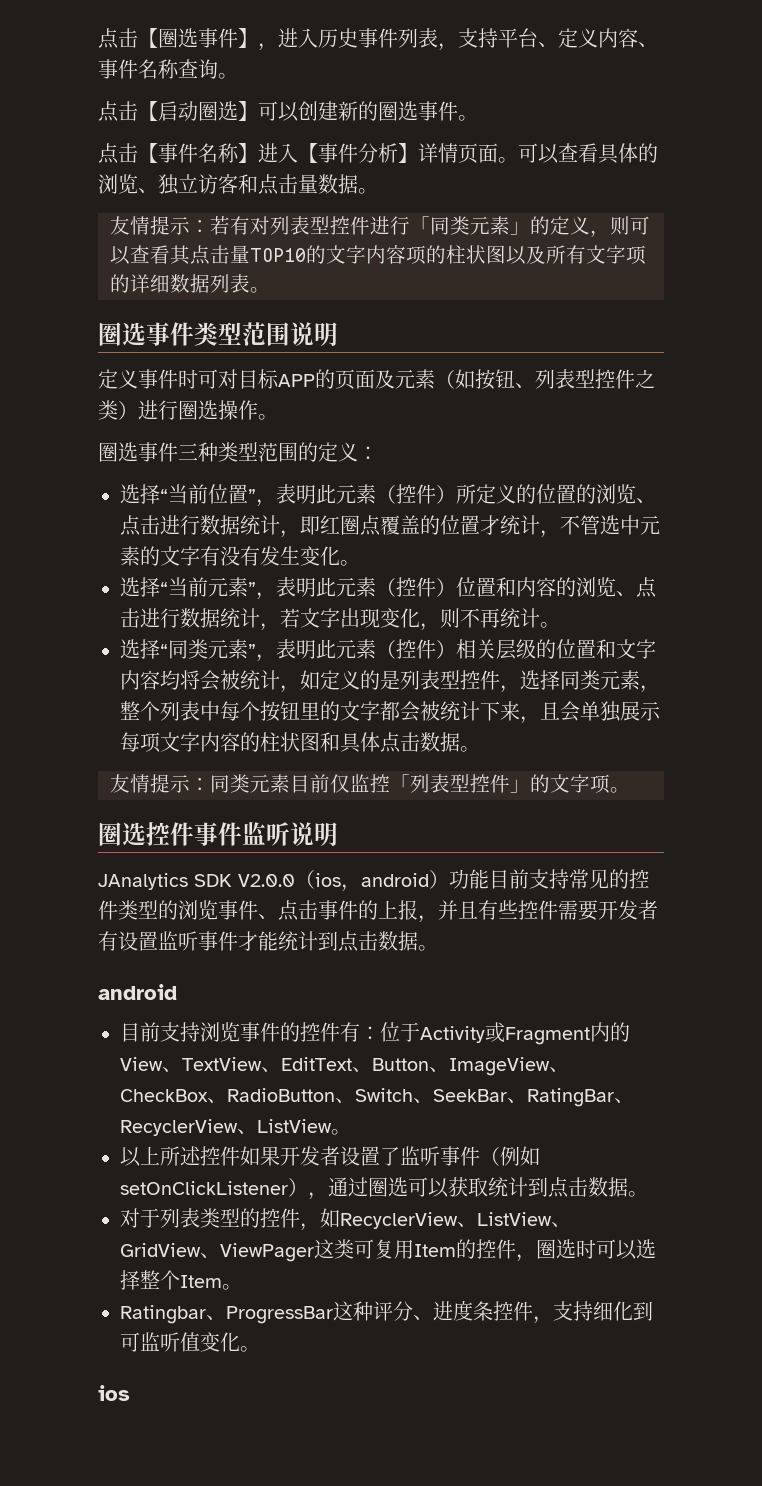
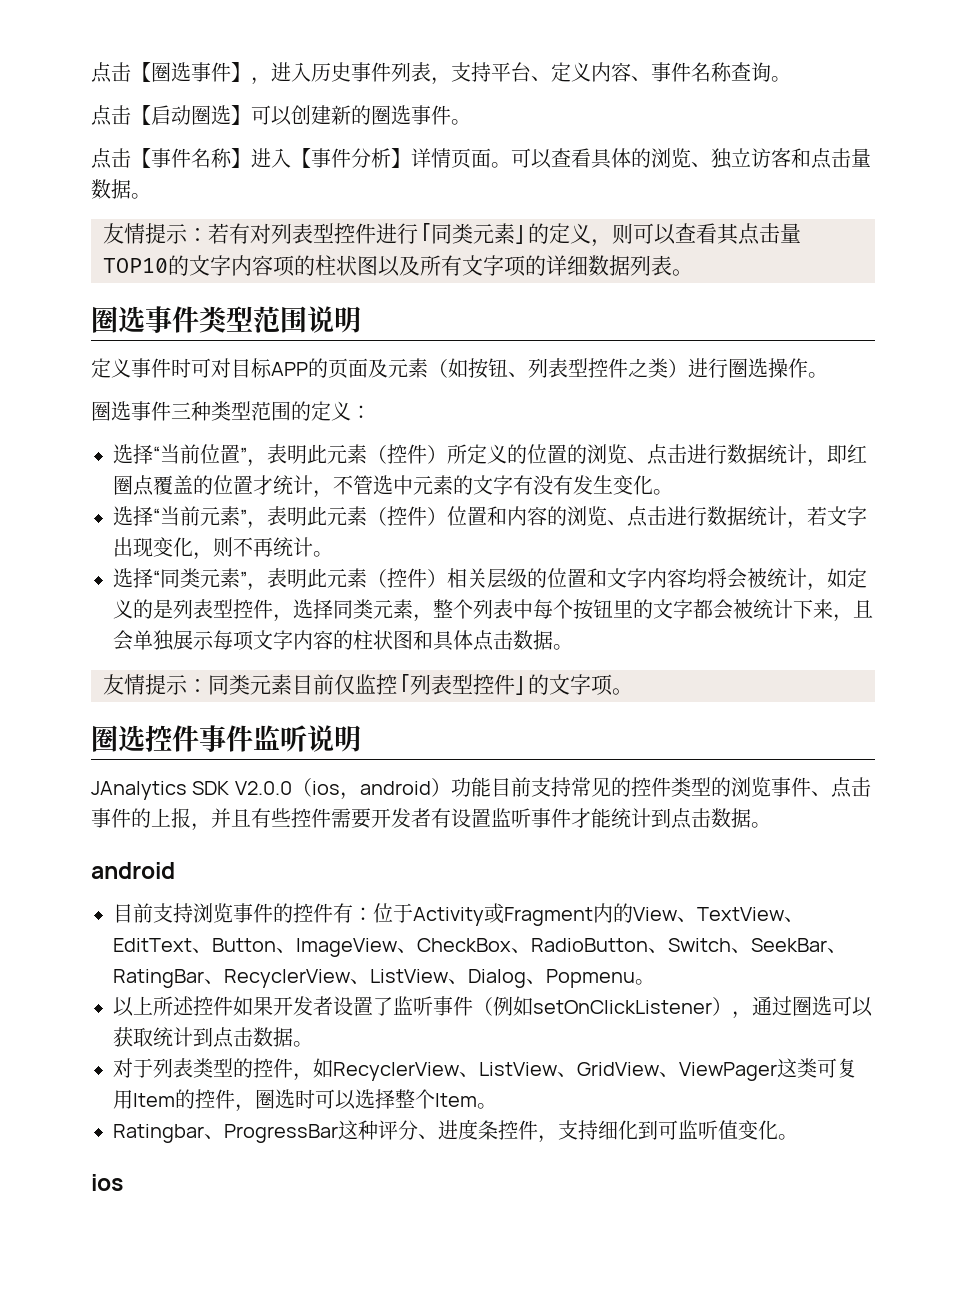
(332, 1126) none -> [448,969,635,988] 、Dialog、Popmenu

